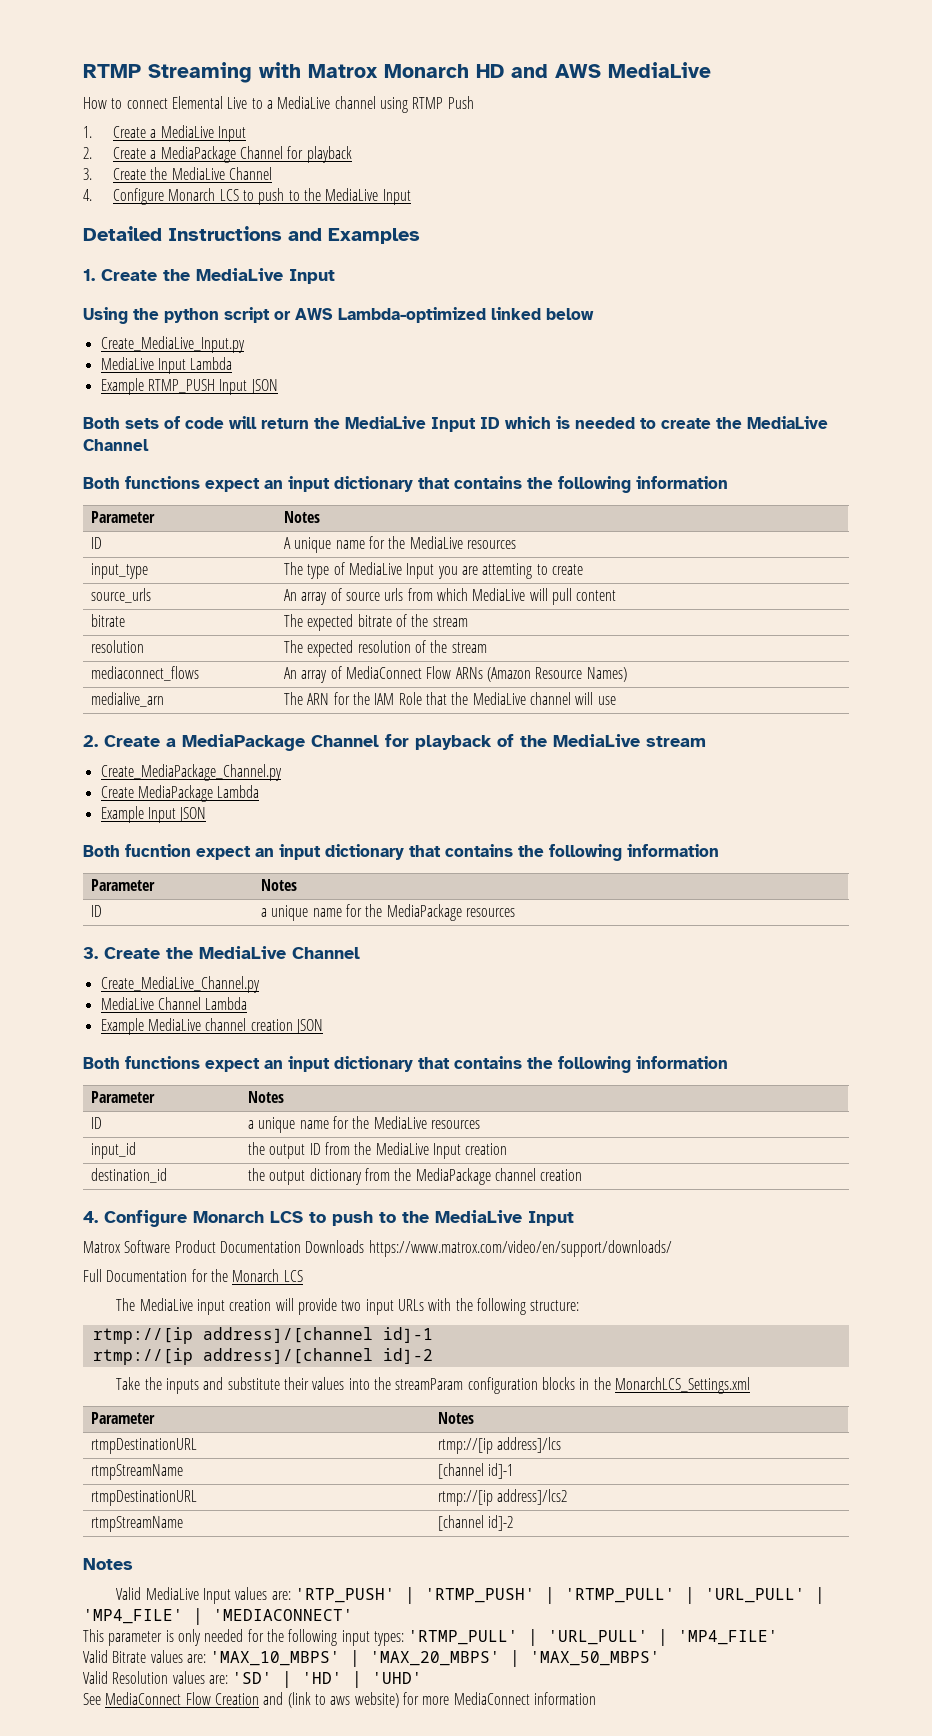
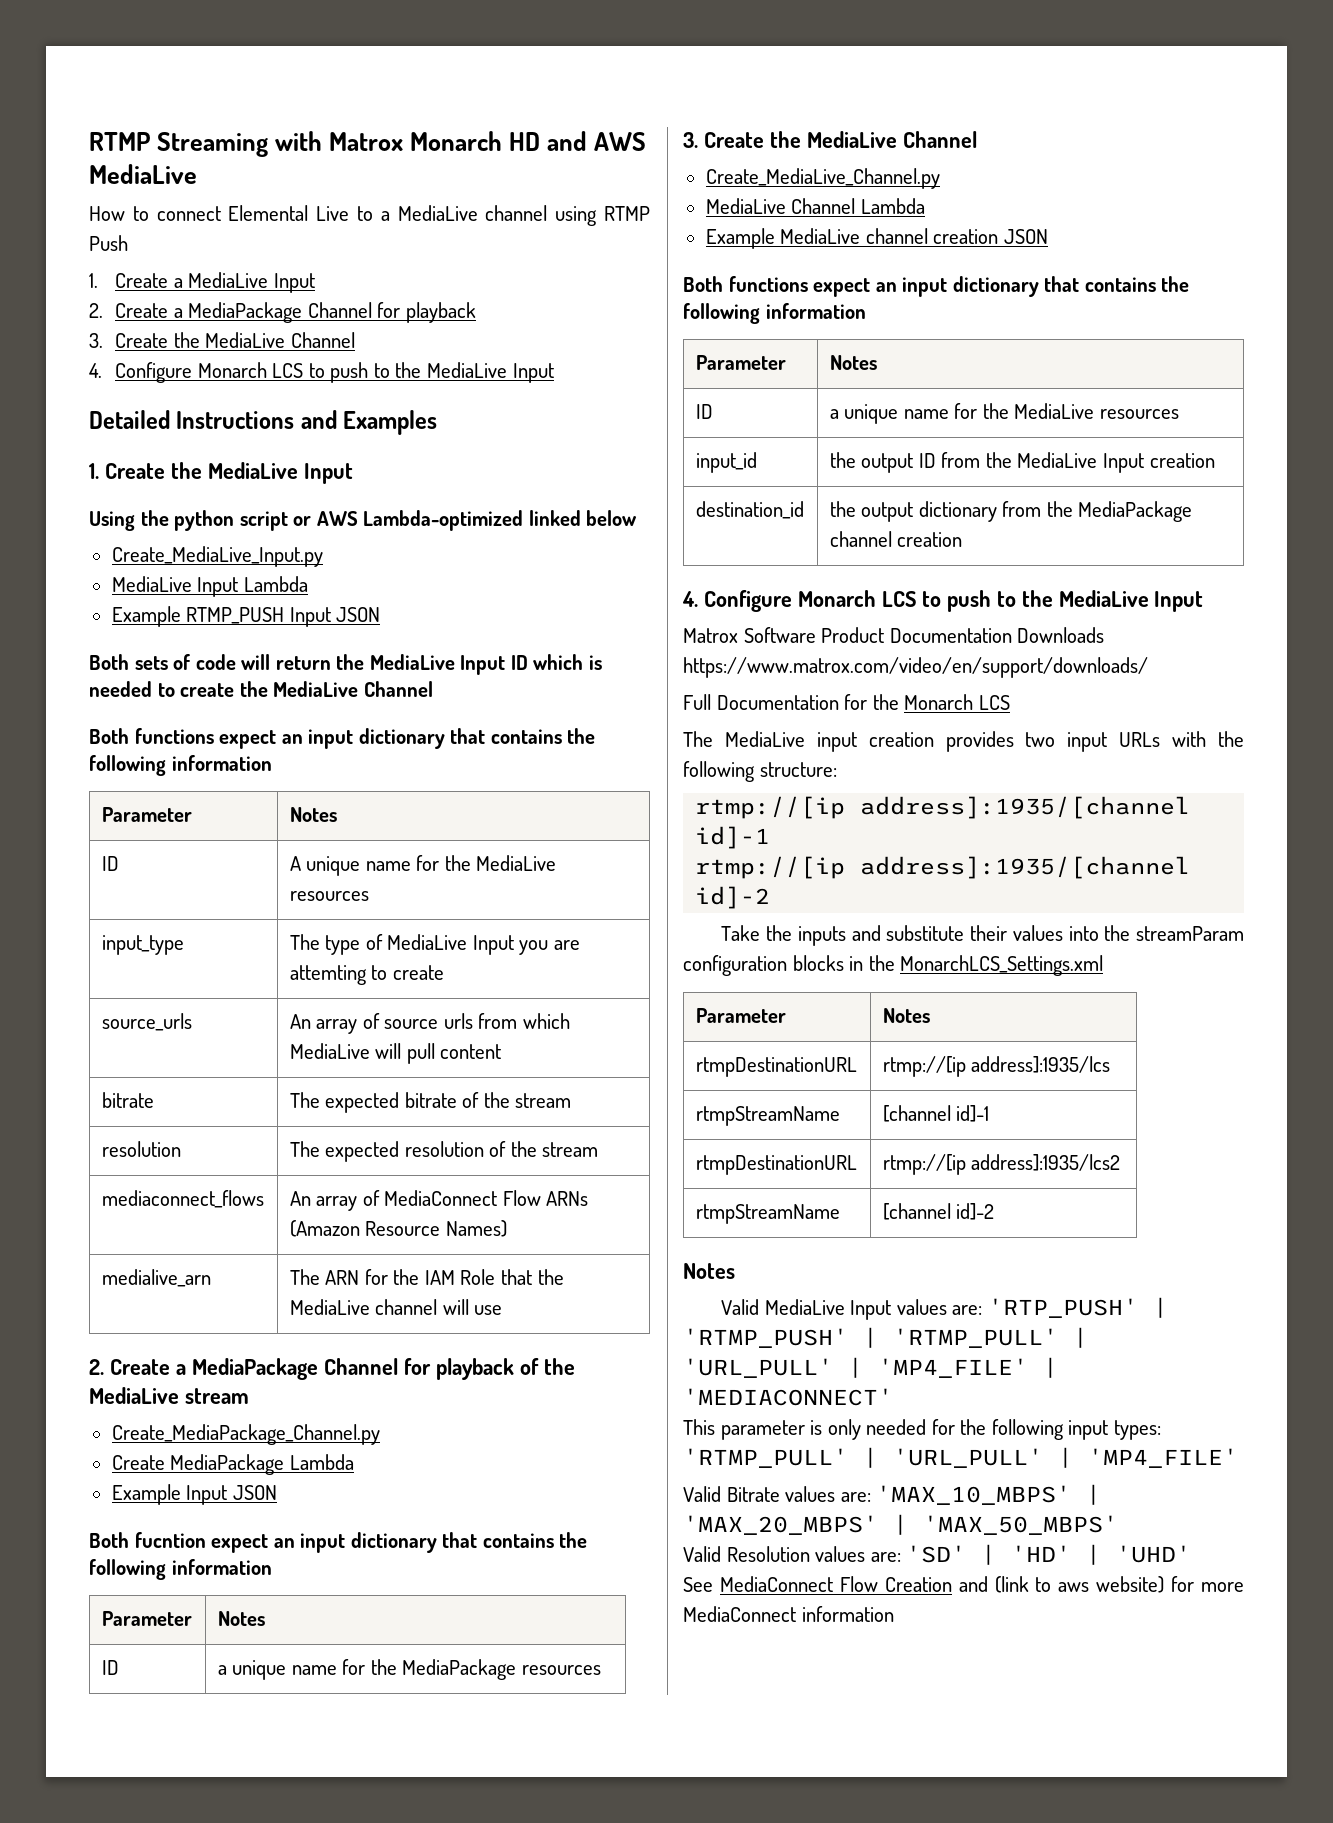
[275,1298,338,1315] will provide -> [945,731,1014,752] provides
[202,1327,373,1343] address]/[channel -> [860,796,1191,819] address]:1935/[channel
[202,1348,373,1364] address]/[channel -> [860,856,1191,879] address]:1935/[channel
[497,1437,562,1453] address]/lcs -> [971,1056,1111,1073] address]:1935/lcs
[497,1489,568,1505] address]/lcs2 -> [971,1154,1121,1171] address]:1935/lcs2

